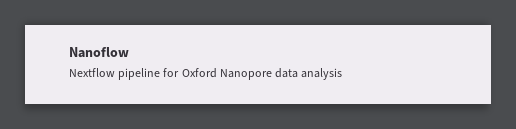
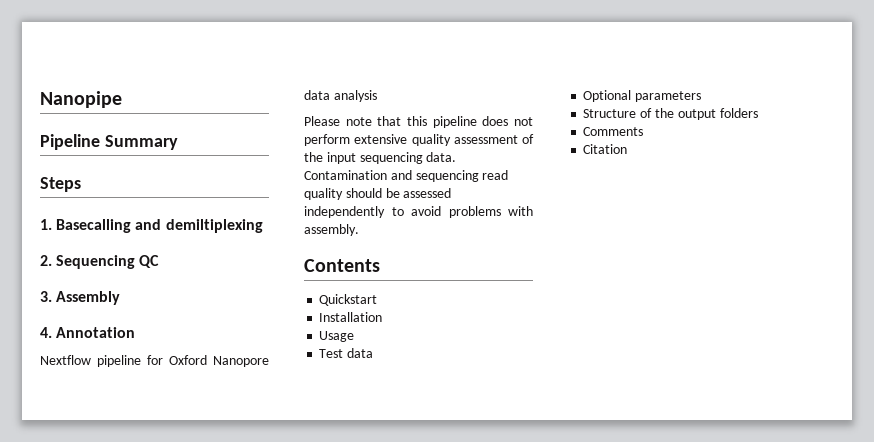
[69,47,129,58] Nanoflow -> [40,91,122,108] [40,134,178,150] [40,177,81,192] [40,219,263,233] [40,255,160,269] [40,291,121,305] [40,327,136,338] Nanopipe // Pipeline Summary // Steps // 1. Basecalling and demiltiplexing // 2. Sequencing QC // 3. Assembly // 4. Annotation
(343, 74) none -> [304,116,533,128] [304,134,534,146] [304,152,457,164] [304,170,509,182] [304,188,452,200] [304,206,533,218] [304,224,359,236] [304,259,380,272] [319,294,378,306] [319,312,383,322] [319,331,355,342] [319,348,374,358] [583,90,702,102] [583,108,758,120] [583,127,644,136] [583,144,628,154] // Please note that this pipeline does not perform extensive quality assessment of the input sequencing data. Contamination and sequencing read quality should be assessed independently to avoid problems with assembly. // Contents // Quickstart // Installation // Usage // Test data // Optional parameters // Structure of the output folders // Comments // Citation

